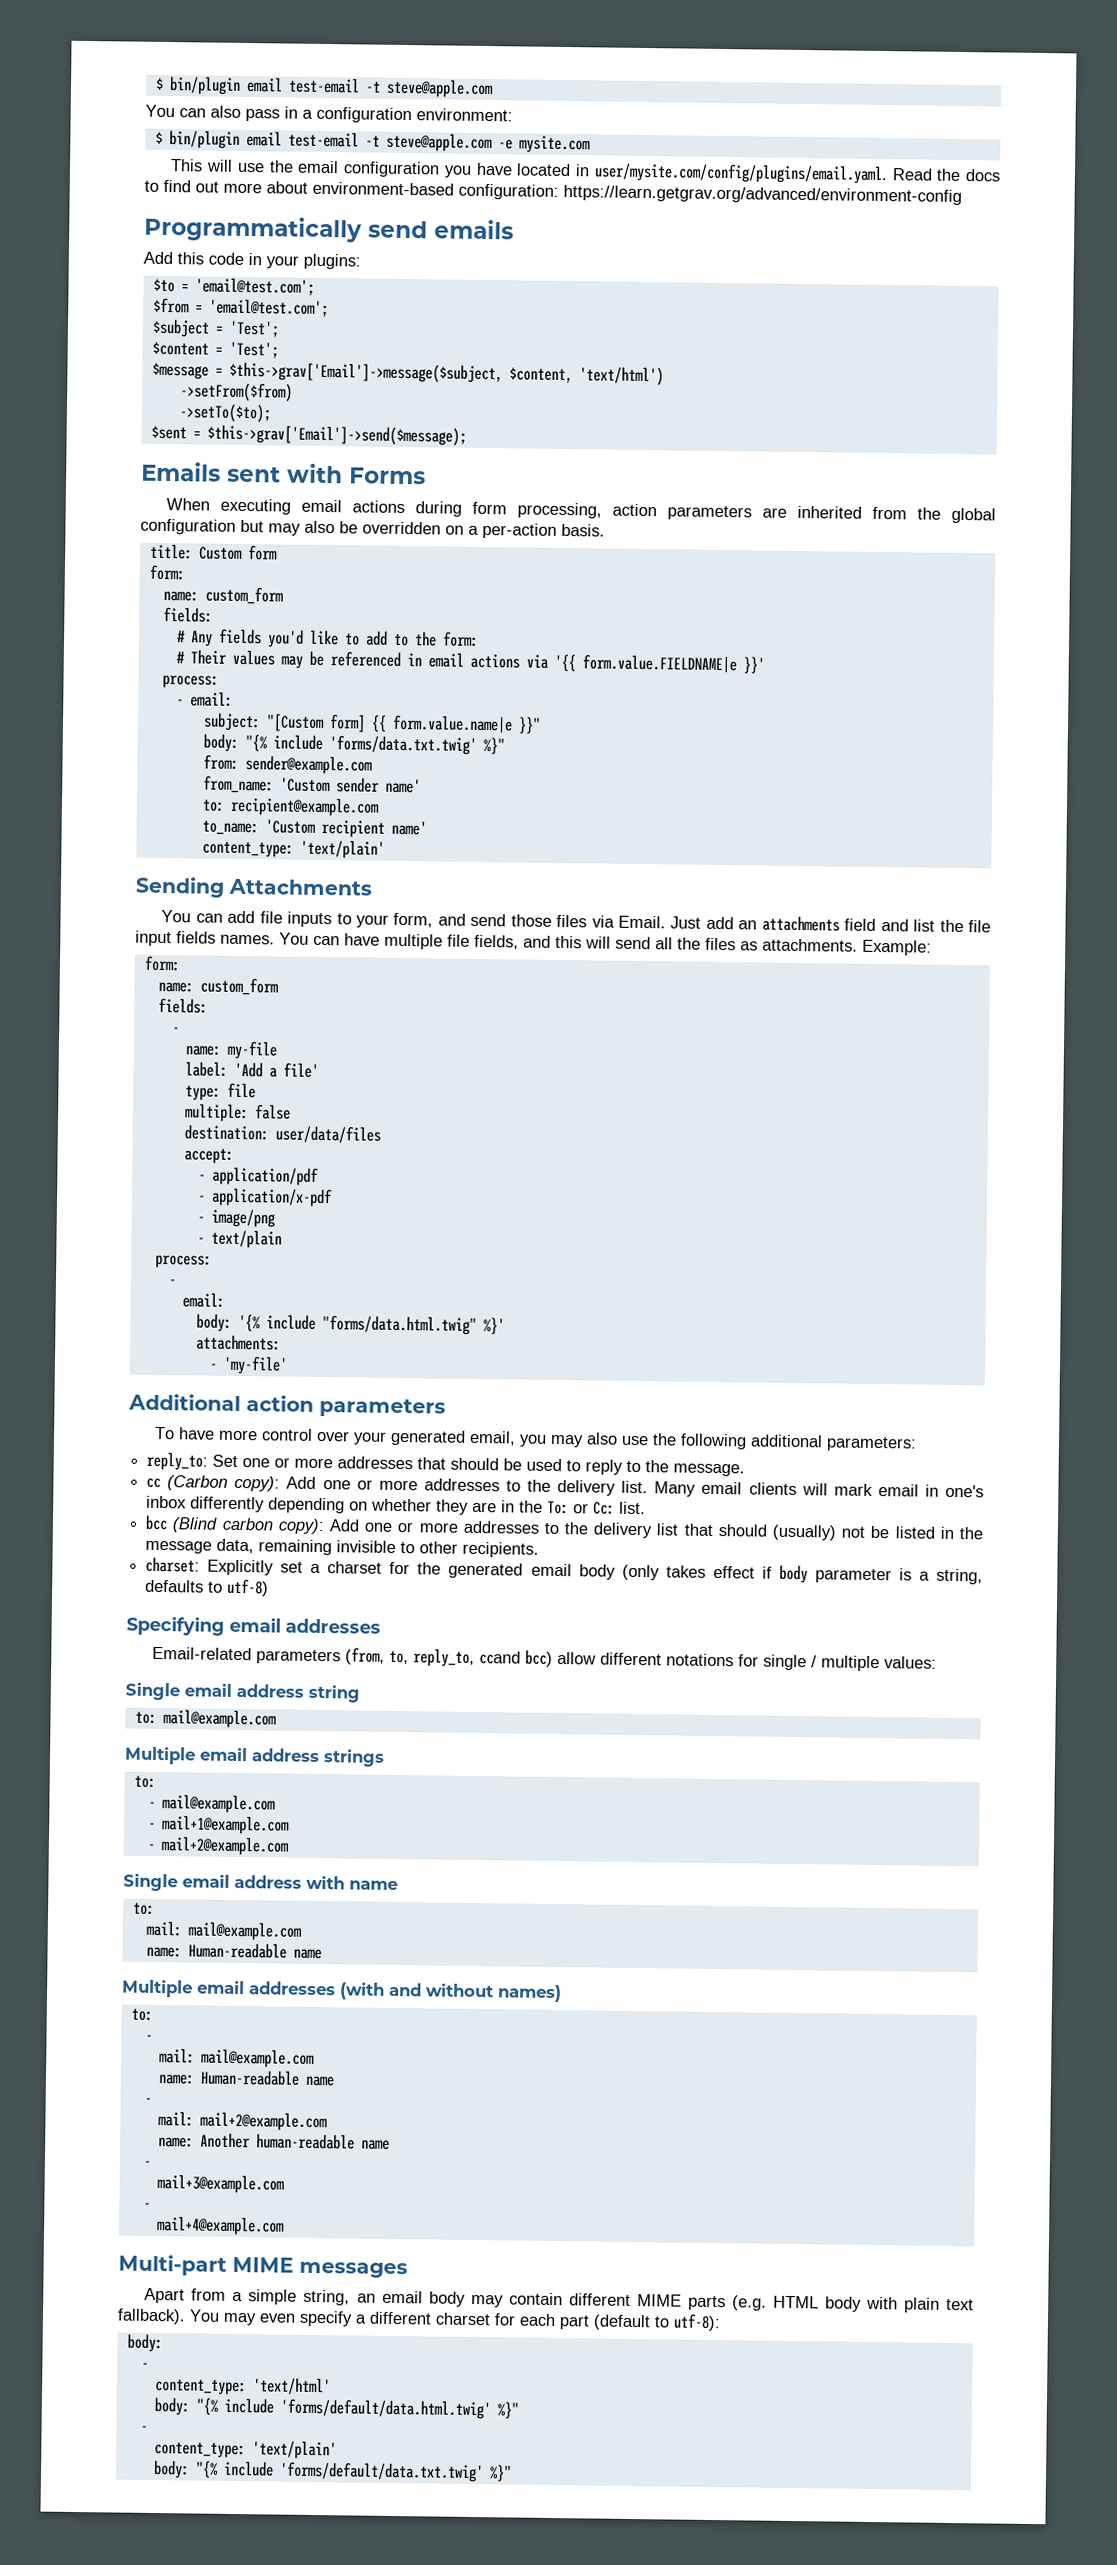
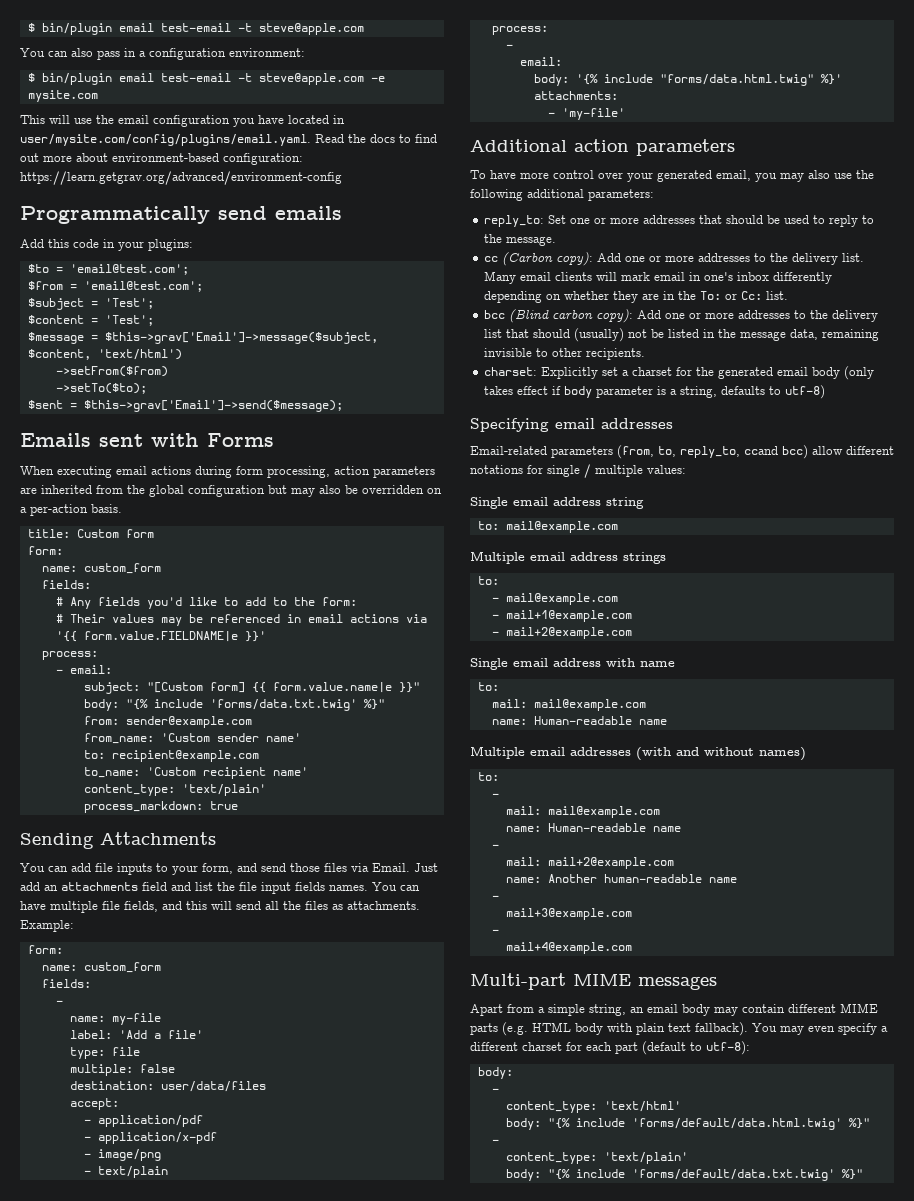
(385, 849) none -> [83,801,238,813] // process_markdown: true

